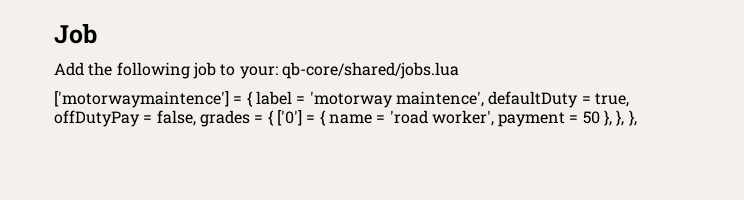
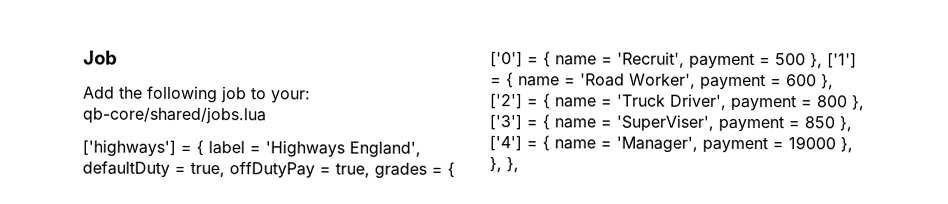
[54,91,229,108] ['motorwaymaintence'] -> [82,139,176,157] ['highways']
[309,91,484,108] 'motorway maintence', -> [265,140,421,158] 'Highways England',
[156,110,196,126] false, -> [335,162,370,178] true,
[389,110,600,127] 'road worker', payment = 50 -> [617,51,857,70] [490,72,834,91] [489,93,865,112] [489,114,852,133] [489,135,836,154] 'Recruit', payment = 500 }, ['1'] = { name = 'Road Worker', payment = 600 }, ['2'] = { name = 'Truck Driver', payment = 800 }, ['3'] = { name = 'SuperViser', payment = 850 }, ['4'] = { name = 'Manager', payment = 19000

